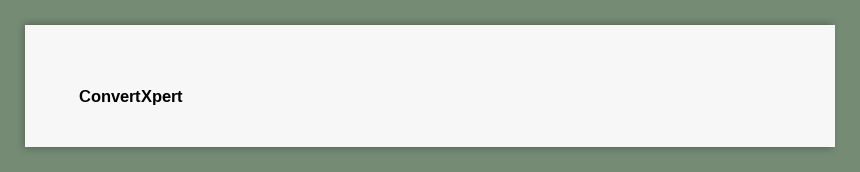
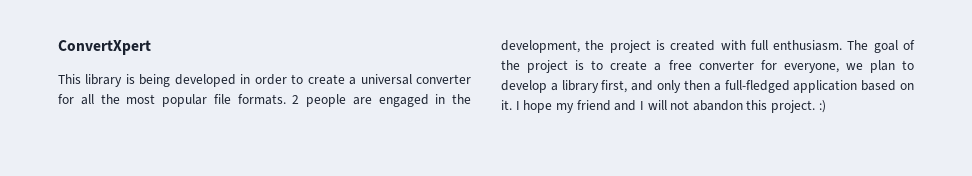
(183, 97) none -> [58,74,471,87] [58,94,471,107] [501,40,916,53] [501,60,914,73] [501,80,914,93] [501,100,826,113] // This library is being developed in order to create a universal converter for all the most popular file formats. 2 people are engaged in the development, the project is created with full enthusiasm. The goal of the project is to create a free converter for everyone, we plan to develop a library first, and only then a full-fledged application based on it. I hope my friend and I will not abandon this project. :)

